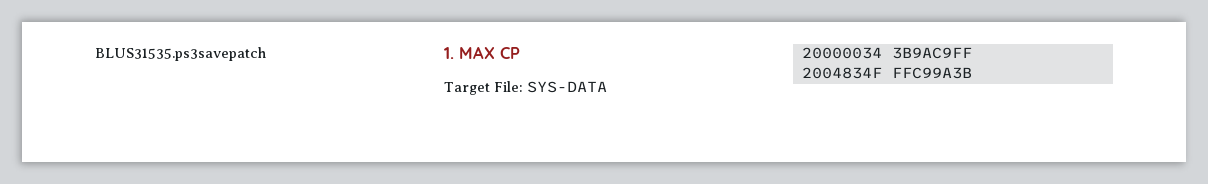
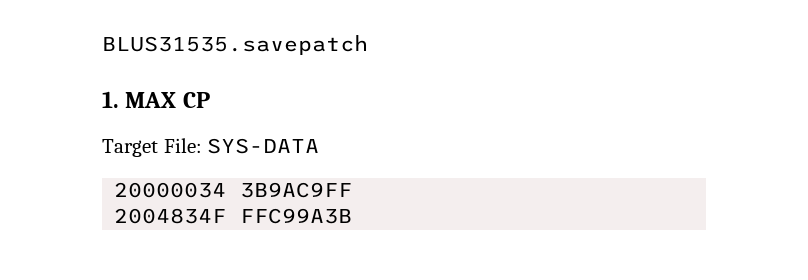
[95,47,266,61] BLUS31535.ps3savepatch -> [102,35,368,55] BLUS31535.savepatch

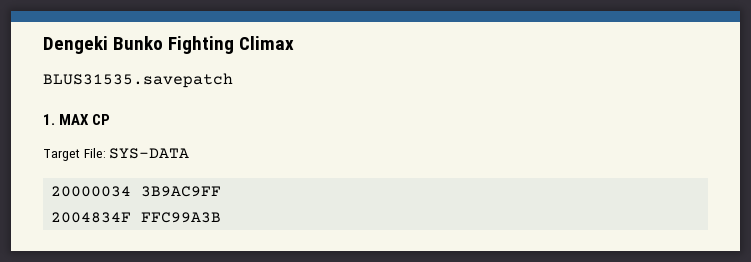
(102, 45) none -> [43,36,295,54] Dengeki Bunko Fighting Climax //

